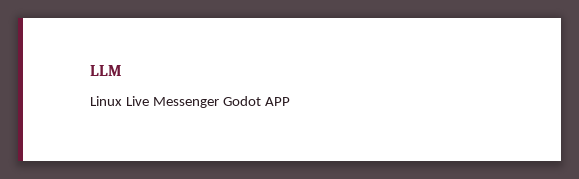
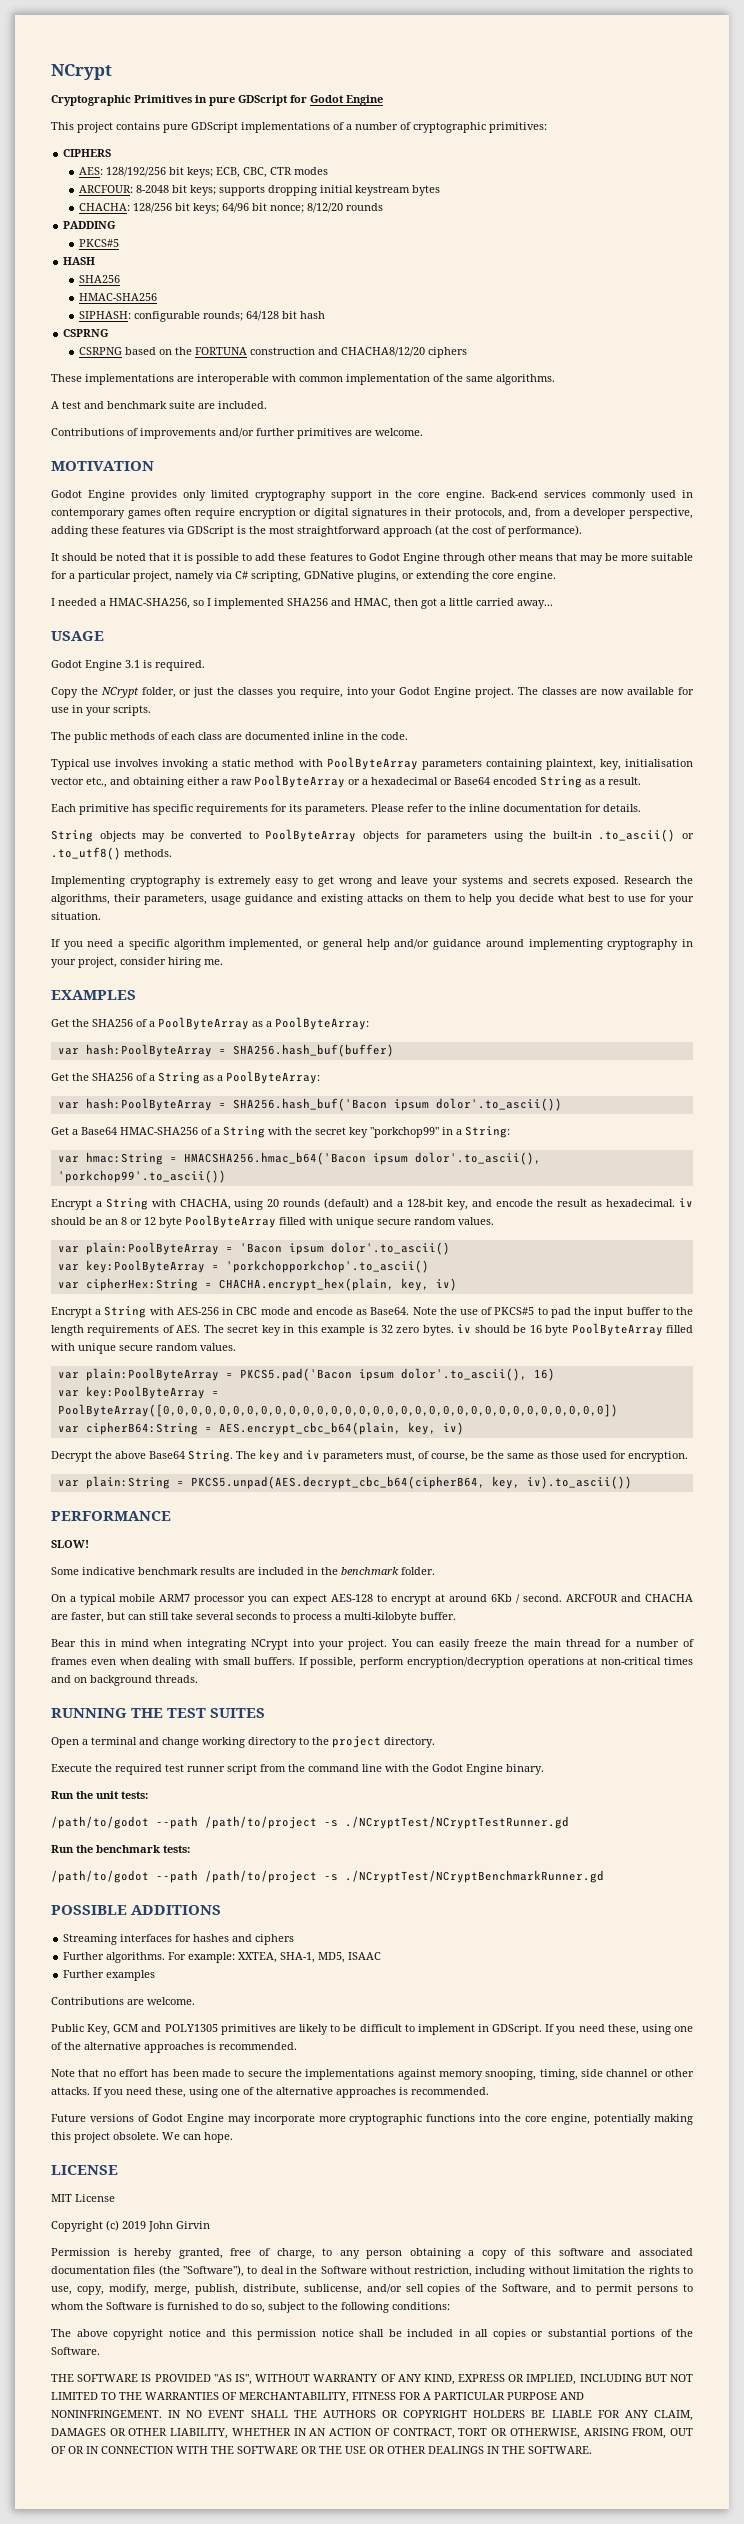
[90,65,122,76] [90,96,290,108] LLM // Linux Live Messenger Godot APP -> [51,64,112,80] [51,95,383,106] [51,122,547,133] [63,149,112,157] [79,167,329,178] [79,185,441,196] [79,203,384,214] [63,221,117,229] [79,239,120,247] [63,257,96,265] [79,275,121,283] [79,293,158,301] [79,311,326,322] [63,329,110,337] [79,347,468,358] [51,374,555,385] [51,401,267,409] [51,428,423,439] [51,461,154,471] [51,490,693,501] [51,508,693,519] [51,525,582,537] [51,553,693,564] [51,571,556,582] [51,598,553,609] [51,631,104,641] [51,660,205,671] [51,687,695,698] [51,705,151,716] [51,732,408,743] [51,757,693,770] [51,775,641,788] [51,804,641,815] [51,829,694,842] [51,847,172,860] [51,876,693,887] [51,894,694,905] [51,912,101,920] [51,939,694,950] [51,957,223,968] [51,990,136,1000] [51,1017,369,1030] [57,1044,394,1057] [51,1071,320,1084] [57,1098,562,1111] [51,1126,510,1138] [57,1152,541,1165] [57,1170,226,1183] [51,1198,694,1210] [51,1215,494,1228] [57,1242,450,1255] [57,1260,429,1273] [57,1278,457,1291] [51,1306,694,1318] [51,1323,693,1336] [51,1343,236,1354] [57,1368,555,1381] [57,1386,219,1399] [57,1404,618,1417] [57,1422,464,1435] [51,1449,688,1462] [57,1476,632,1489] [51,1511,171,1521] [51,1540,89,1548] [51,1567,435,1575] [51,1594,693,1605] [51,1612,456,1623] [51,1639,695,1650] [51,1657,694,1668] [51,1675,198,1686] [51,1708,266,1718] [51,1736,435,1748] [51,1764,544,1775] [51,1791,148,1799] [51,1816,569,1829] [51,1845,190,1853] [51,1870,604,1883] [51,1905,222,1915] [63,1934,295,1945] [63,1952,382,1963] [63,1970,156,1981] [51,1997,195,2005] [51,2024,693,2035] [51,2042,297,2053] [51,2069,695,2080] [51,2087,489,2098] [51,2114,693,2125] [51,2132,233,2143] [51,2165,118,2175] [51,2194,115,2202] [51,2220,210,2232] [51,2248,693,2259] [51,2265,693,2277] [51,2284,694,2295] [51,2302,450,2313] [51,2329,693,2340] [51,2347,100,2355] [51,2374,693,2385] [51,2392,584,2403] [51,2410,693,2421] [51,2428,694,2439] [51,2446,592,2454] NCrypt // Cryptographic Primitives in pure GDScript for Godot Engine // This project contains pure GDScript implementations of a number of cryptographic primitives: // CIPHERS // AES: 128/192/256 bit keys; ECB, CBC, CTR modes // ARCFOUR: 8-2048 bit keys; supports dropping initial keystream bytes // CHACHA: 128/256 bit keys; 64/96 bit nonce; 8/12/20 rounds // PADDING // PKCS#5 // HASH // SHA256 // HMAC-SHA256 // SIPHASH: configurable rounds; 64/128 bit hash // CSPRNG // CSRPNG based on the FORTUNA construction and CHACHA8/12/20 ciphers // These implementations are interoperable with common implementation of the same algorithms. // A test and benchmark suite are included. // Contributions of improvements and/or further primitives are welcome. // MOTIVATION // Godot Engine provides only limited cryptography support in the core engine. Back-end services commonly used in contemporary games often require encryption or digital signatures in their protocols, and, from a developer perspective, adding these features via GDScript is the most straightforward approach (at the cost of performance). // It should be noted that it is possible to add these features to Godot Engine through other means that may be more suitable for a particular project, namely via C# scripting, GDNative plugins, or extending the core engine. // I needed a HMAC-SHA256, so I implemented SHA256 and HMAC, then got a little carried away... // USAGE // Godot Engine 3.1 is required. // Copy the NCrypt folder, or just the classes you require, into your Godot Engine project. The classes are now available for use in your scripts. // The public methods of each class are documented inline in the code. // Typical use involves invoking a static method with PoolByteArray parameters containing plaintext, key, initialisation vector etc., and obtaining either a raw PoolByteArray or a hexadecimal or Base64 encoded String as a result. // Each primitive has specific requirements for its parameters. Please refer to the inline documentation for details. // String objects may be converted to PoolByteArray objects for parameters using the built-in .to_ascii() or .to_utf8() methods. // Implementing cryptography is extremely easy to get wrong and leave your systems and secrets exposed. Research the algorithms, their parameters, usage guidance and existing attacks on them to help you decide what best to use for your situation. // If you need a specific algorithm implemented, or general help and/or guidance around implementing cryptography in your project, consider hiring me. // EXAMPLES // Get the SHA256 of a PoolByteArray as a PoolByteArray: // var hash:PoolByteArray = SHA256.hash_buf(buffer) // Get the SHA256 of a String as a PoolByteArray: // var hash:PoolByteArray = SHA256.hash_buf('Bacon ipsum dolor'.to_ascii()) // Get a Base64 HMAC-SHA256 of a String with the secret key "porkchop99" in a String: // var hmac:String = HMACSHA256.hmac_b64('Bacon ipsum dolor'.to_ascii(), 'porkchop99'.to_ascii()) // Encrypt a String with CHACHA, using 20 rounds (default) and a 128-bit key, and encode the result as hexadecimal. iv should be an 8 or 12 byte PoolByteArray filled with unique secure random values. // var plain:PoolByteArray = 'Bacon ipsum dolor'.to_ascii() // var key:PoolByteArray = 'porkchopporkchop'.to_ascii() // var cipherHex:String = CHACHA.encrypt_hex(plain, key, iv) // Encrypt a String with AES-256 in CBC mode and encode as Base64. Note the use of PKCS#5 to pad the input buffer to the length requirements of AES. The secret key in this example is 32 zero bytes. iv should be 16 byte PoolByteArray filled with unique secure random values. // var plain:PoolByteArray = PKCS5.pad('Bacon ipsum dolor'.to_ascii(), 16) // var key:PoolByteArray = PoolByteArray([0,0,0,0,0,0,0,0,0,0,0,0,0,0,0,0,0,0,0,0,0,0,0,0,0,0,0,0,0,0,0,0]) // var cipherB64:String = AES.encrypt_cbc_b64(plain, key, iv) // Decrypt the above Base64 String. The key and iv parameters must, of course, be the same as those used for encryption. // var plain:String = PKCS5.unpad(AES.decrypt_cbc_b64(cipherB64, key, iv).to_ascii()) // PERFORMANCE // SLOW! // Some indicative benchmark results are included in the benchmark folder. // On a typical mobile ARM7 processor you can expect AES-128 to encrypt at around 6Kb / second. ARCFOUR and CHACHA are faster, but can still take several seconds to process a multi-kilobyte buffer. // Bear this in mind when integrating NCrypt into your project. You can easily freeze the main thread for a number of frames even when dealing with small buffers. If possible, perform encryption/decryption operations at non-critical times and on background threads. // RUNNING THE TEST SUITES // Open a terminal and change working directory to the project directory. // Execute the required test runner script from the command line with the Godot Engine binary. // Run the unit tests: // /path/to/godot --path /path/to/project -s ./NCryptTest/NCryptTestRunner.gd // Run the benchmark tests: // /path/to/godot --path /path/to/project -s ./NCryptTest/NCryptBenchmarkRunner.gd // POSSIBLE ADDITIONS // Streaming interfaces for hashes and ciphers // Further algorithms. For example: XXTEA, SHA-1, MD5, ISAAC // Further examples // Contributions are welcome. // Public Key, GCM and POLY1305 primitives are likely to be difficult to implement in GDScript. If you need these, using one of the alternative approaches is recommended. // Note that no effort has been made to secure the implementations against memory snooping, timing, side channel or other attacks. If you need these, using one of the alternative approaches is recommended. // Future versions of Godot Engine may incorporate more cryptographic functions into the core engine, potentially making this project obsolete. We can hope. // LICENSE // MIT License // Copyright (c) 2019 John Girvin // Permission is hereby granted, free of charge, to any person obtaining a copy of this software and associated documentation files (the "Software"), to deal in the Software without restriction, including without limitation the rights to use, copy, modify, merge, publish, distribute, sublicense, and/or sell copies of the Software, and to permit persons to whom the Software is furnished to do so, subject to the following conditions: // The above copyright notice and this permission notice shall be included in all copies or substantial portions of the Software. // THE SOFTWARE IS PROVIDED "AS IS", WITHOUT WARRANTY OF ANY KIND, EXPRESS OR IMPLIED, INCLUDING BUT NOT LIMITED TO THE WARRANTIES OF MERCHANTABILITY, FITNESS FOR A PARTICULAR PURPOSE AND NONINFRINGEMENT. IN NO EVENT SHALL THE AUTHORS OR COPYRIGHT HOLDERS BE LIABLE FOR ANY CLAIM, DAMAGES OR OTHER LIABILITY, WHETHER IN AN ACTION OF CONTRACT, TORT OR OTHERWISE, ARISING FROM, OUT OF OR IN CONNECTION WITH THE SOFTWARE OR THE USE OR OTHER DEALINGS IN THE SOFTWARE.

